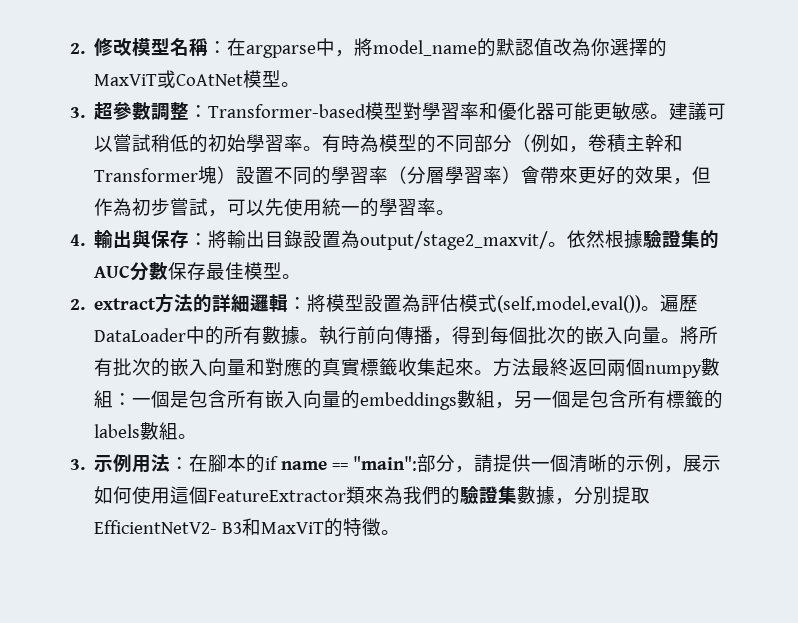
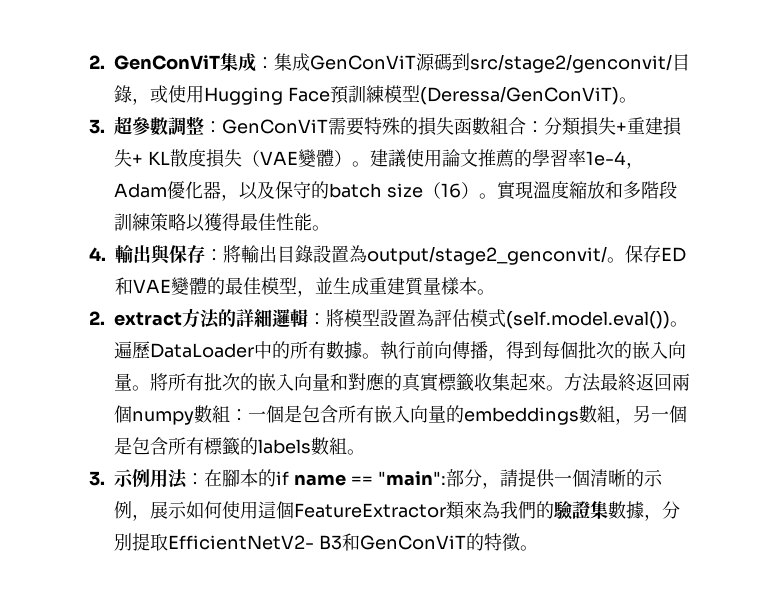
[70,38,668,58] [94,70,282,88] 2.修改模型名稱：在argparse中，將model_name的默認值改為你選擇的MaxViT或CoAtNet模型 -> [89,53,690,73] [114,85,619,105] 2. GenConViT集成：集成GenConViT源碼到src/stage2/genconvit/目錄，或使用Hugging Face預訓練模型(Deressa/GenConViT)
[208,102,727,121] [94,134,684,153] [94,166,712,185] [94,198,437,217] Transformer-based模型對學習率和優化器可能更敏感。建議可以嘗試稍低的初始學習率。有時為模型的不同部分（例如，卷積主幹和Transformer塊）設置不同的學習率（分層學習率）會帶來更好的效果，但作為初步嘗試，可以先使用統一的學習率 -> [222,117,682,136] [114,149,644,169] [114,181,677,201] [114,213,312,232] GenConViT需要特殊的損失函數組合：分類損失+重建損失+ KL散度損失（VAE變體）。建議使用論文推薦的學習率1e-4，Adam優化器，以及保守的batch size（16）。實現溫度縮放和多階段訓練策略以獲得最佳性能
[360,230,720,250] [94,262,283,281] output/stage2_maxvit/。依然根據驗證集的AUC分數保存最佳模型 -> [367,245,686,265] [115,277,477,297] output/stage2_genconvit/。保存ED和VAE變體的最佳模型，並生成重建質量樣本
[261,522,325,534] MaxViT -> [359,535,466,550] GenConViT

